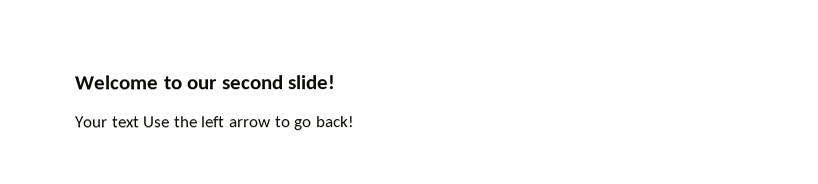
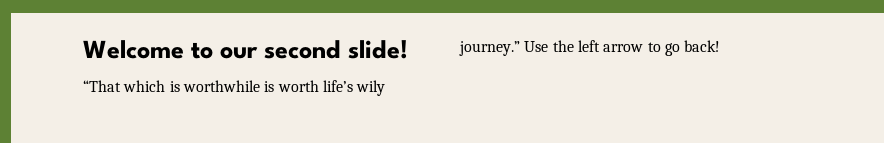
[75,116,140,128] Your text -> [83,80,386,96] [459,41,520,56] “That which is worthwhile is worth life’s wily journey.”

